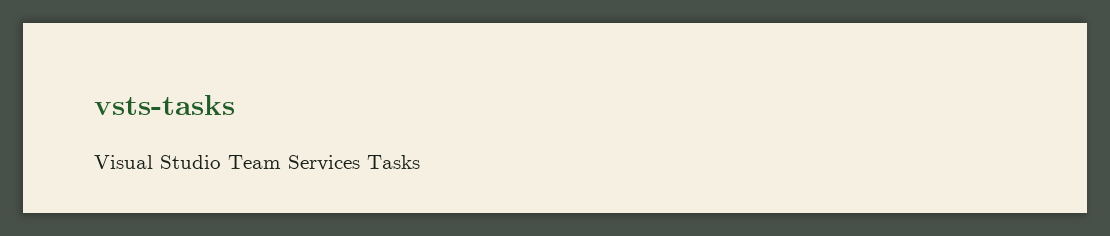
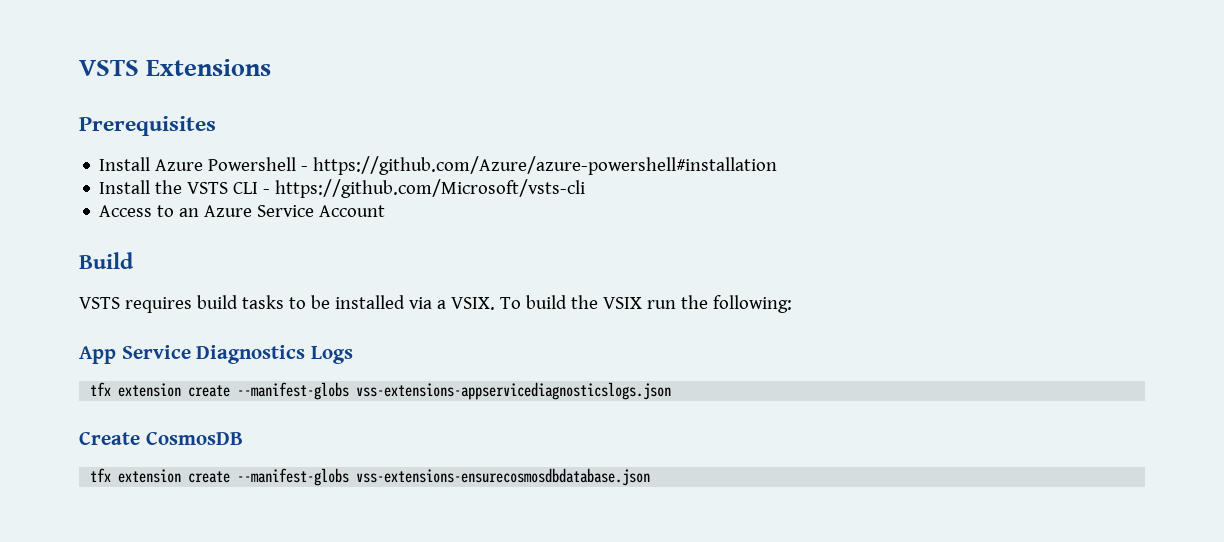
[94,95,235,115] [94,155,420,171] vsts-tasks // Visual Studio Team Services Tasks -> [79,59,272,76] [79,116,216,136] [99,156,778,175] [99,179,586,198] [99,205,386,217] [79,252,134,269] [79,295,792,313] [79,345,353,364] [90,382,672,400] [79,432,243,445] [90,468,651,486] VSTS Extensions // Prerequisites // Install Azure Powershell - https://github.com/Azure/azure-powershell#installation // Install the VSTS CLI - https://github.com/Microsoft/vsts-cli // Access to an Azure Service Account // Build // VSTS requires build tasks to be installed via a VSIX. To build the VSIX run the following: // App Service Diagnostics Logs // tfx extension create --manifest-globs vss-extensions-appservicediagnosticslogs.json // Create CosmosDB // tfx extension create --manifest-globs vss-extensions-ensurecosmosdbdatabase.json

